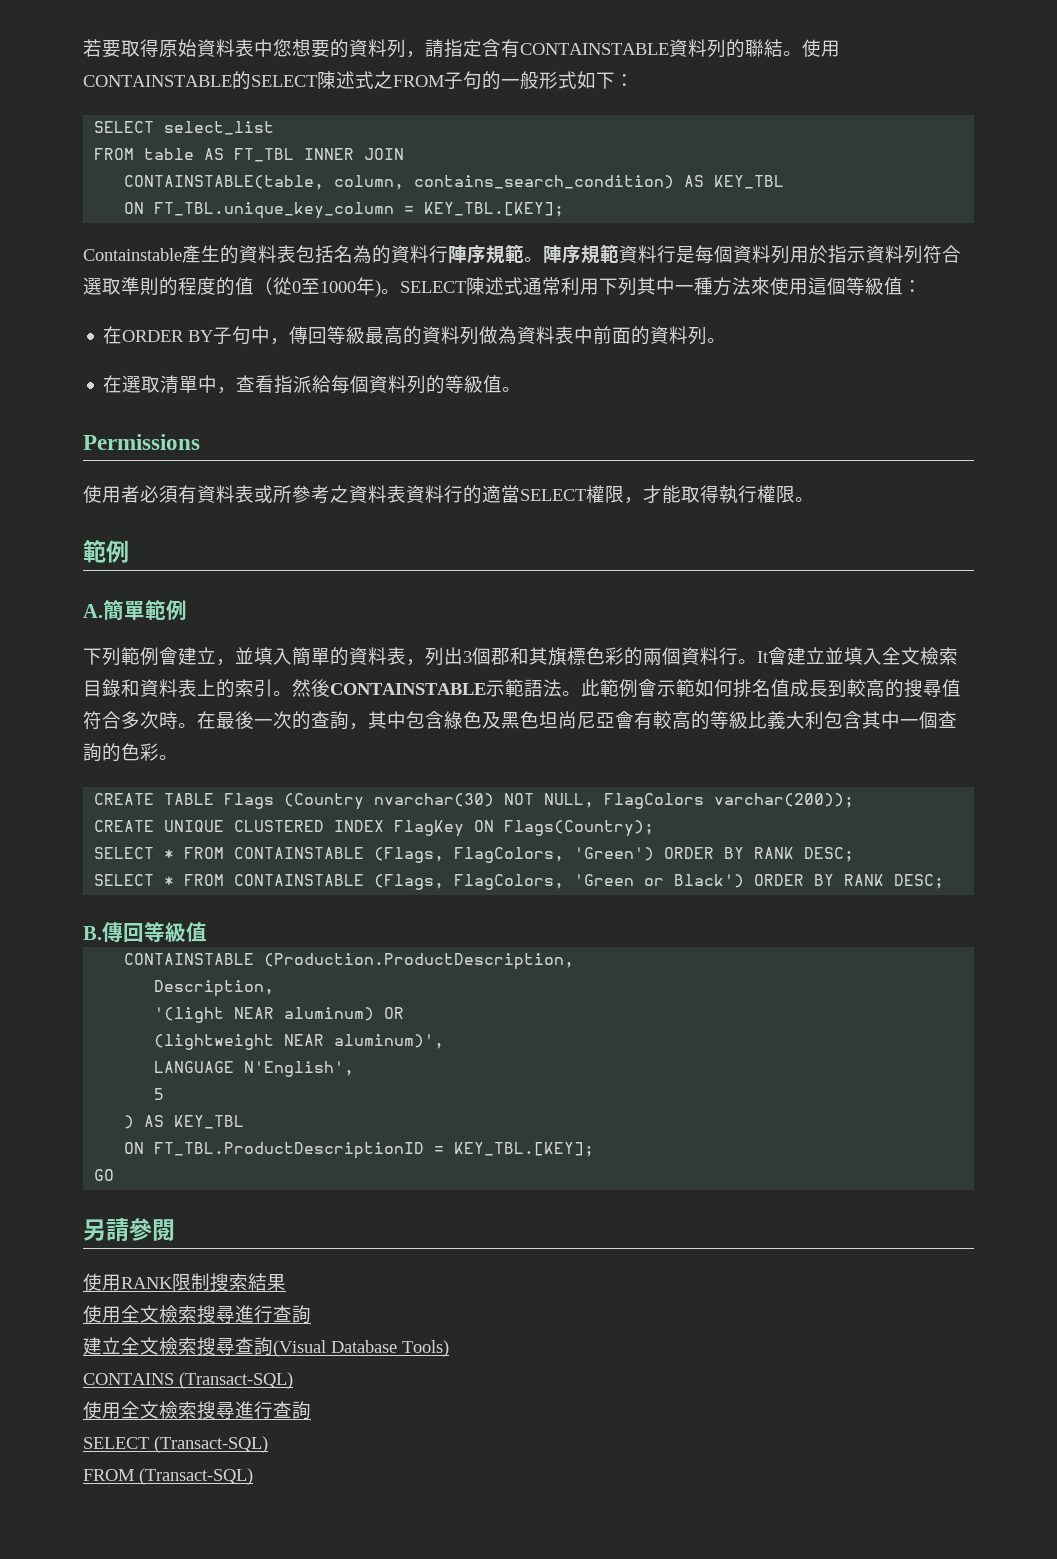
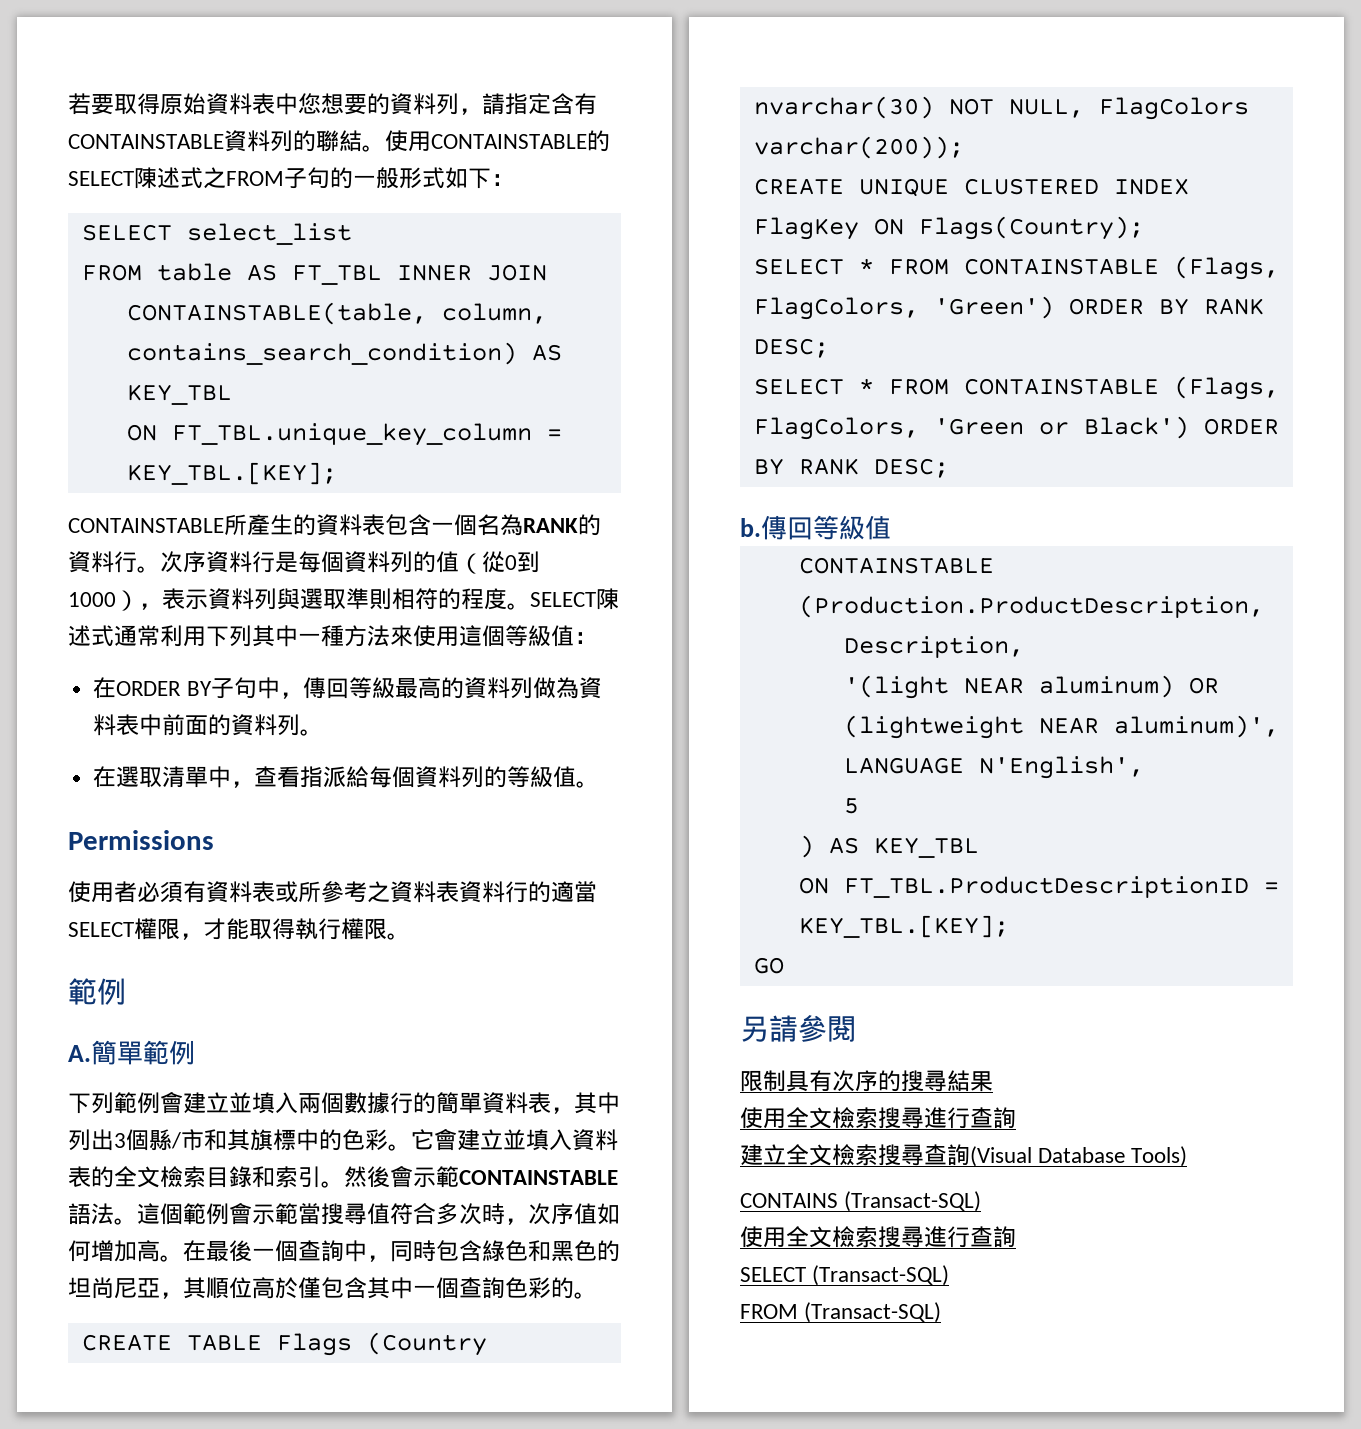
[83,248,182,261] Containstable -> [68,514,247,536] CONTAINSTABLE所
[315,244,619,264] 括名為的資料行陣序規範。陣序規範 -> [408,514,601,536] [68,551,206,573] 含一個名為RANK的資料行。次序
[790,245,961,264] [83,277,381,297] 用於指示資料列符合選取準則的程度的值（從0至1000年) -> [413,551,540,574] [68,588,507,611] 的值（從0到1000），表示資料列與選取準則相符的程度
[216,647,349,666] ，並填入簡單的 -> [229,1092,482,1114] 並填入兩個數據行的簡單
(425, 662) none -> [574,1092,620,1114] 其中
[491,647,882,666] 郡和其旗標色彩的兩個資料行。It會建立並填入 -> [149,1129,618,1151] [68,1166,114,1188] 縣/市和其旗標中的色彩。它會建立並填入資料表的
[140,679,961,698] [83,711,824,730] 資料表上的索引。然後CONTAINSTABLE示範語法。此範例會示範如何排名值成長到較高的搜尋值符合多次時。在最後一次的查詢，其中包含綠色及黑色坦尚尼亞會有較高的等級比義大利 -> [275,1166,618,1188] [68,1203,620,1225] [68,1240,620,1262] [68,1277,321,1299] 索引。然後會示範CONTAINSTABLE語法。這個範例會示範當搜尋值符合多次時，次序值如何增加高。在最後一個查詢中，同時包含綠色和黑色的坦尚尼亞，其順位高於僅
[102,743,159,762] 的色彩 -> [505,1277,574,1299] 色彩的
[83,926,102,940] B. -> [740,518,761,537] b.
[83,1273,248,1292] 使用RANK限制搜索 -> [740,1070,947,1092] 限制具有次序的搜尋

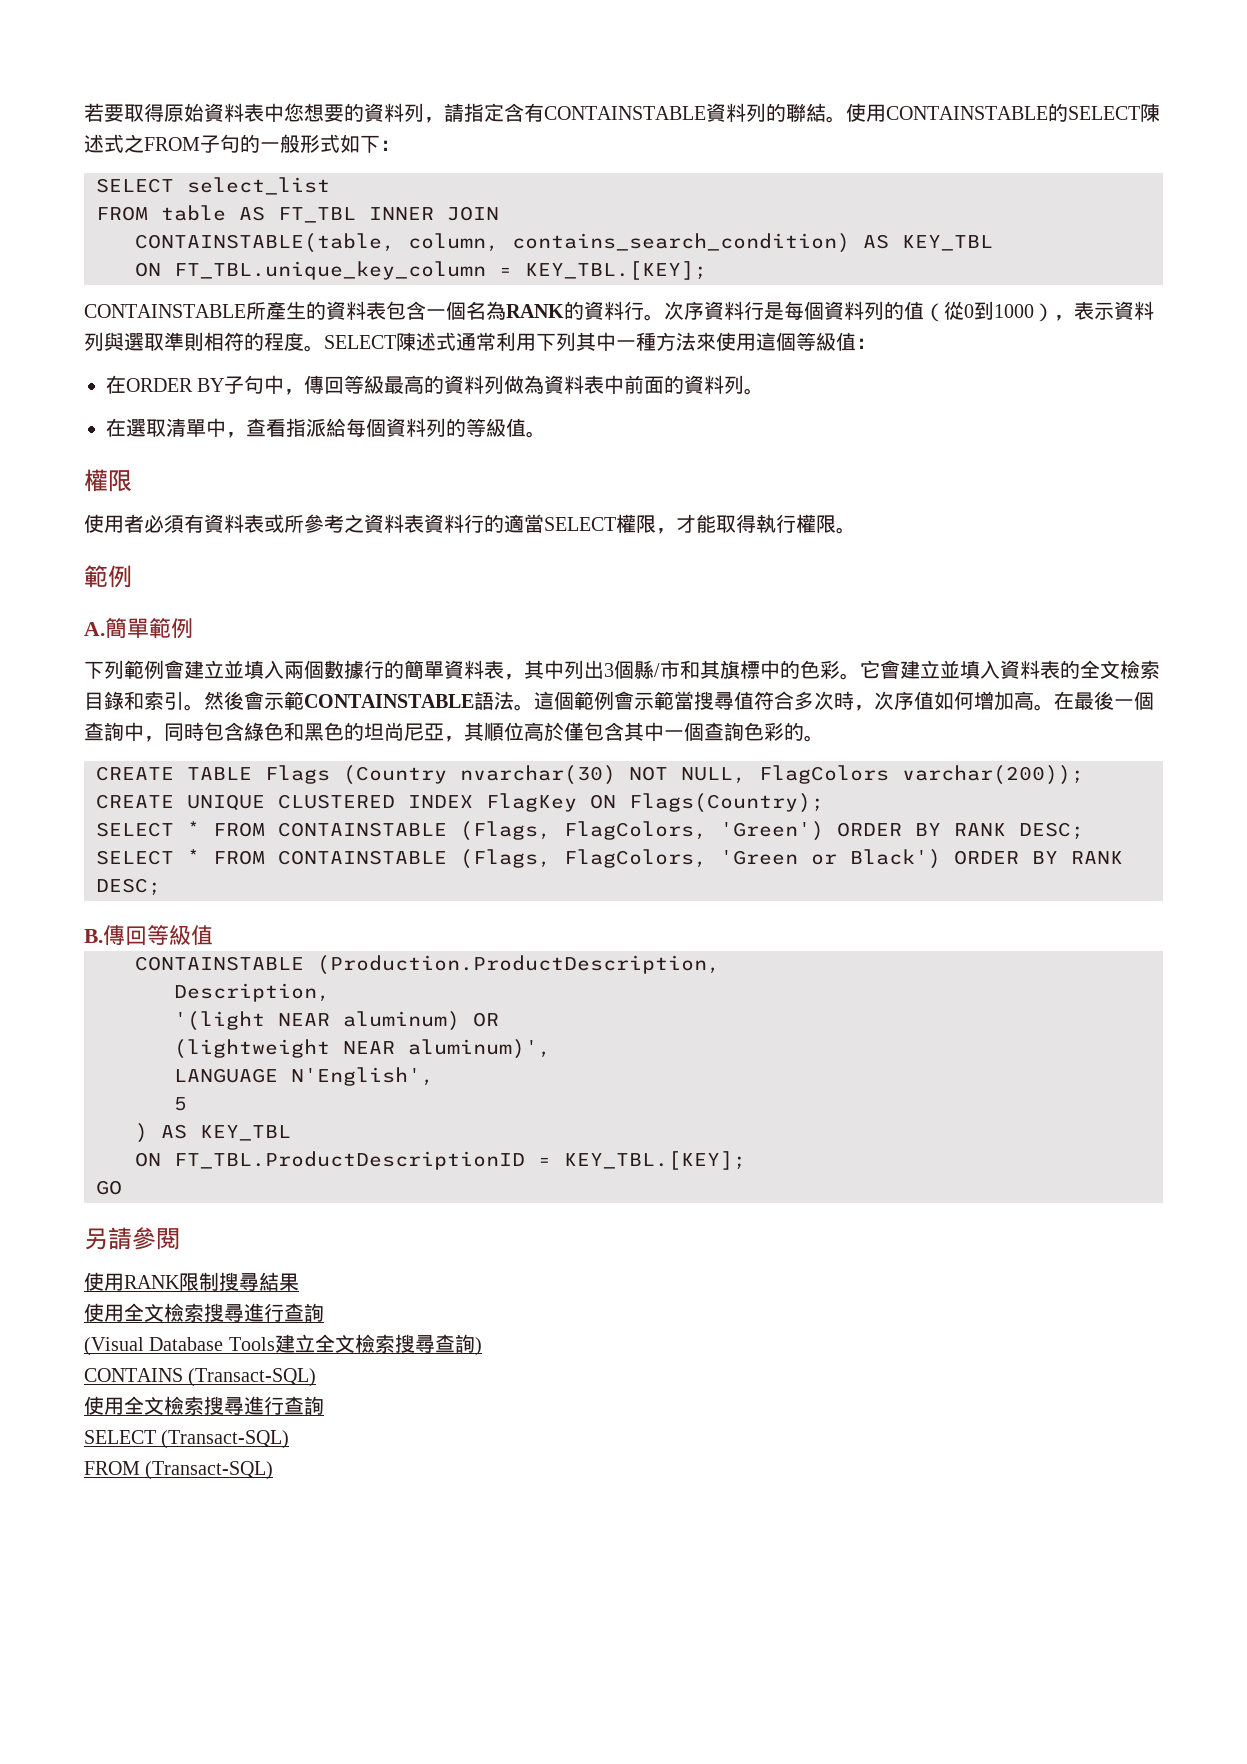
[68,830,214,850] Permissions -> [84,469,132,492] 權限
[740,518,761,537] b. -> [84,929,103,943] B.
[740,1070,901,1092] 限制具有次序的 -> [84,1272,219,1291] 使用RANK限制
(1016, 1118) none -> [84,1337,275,1356] (Visual Database Tools
[970,1146,1188,1167] (Visual Database Tools) -> [474,1337,482,1356] )

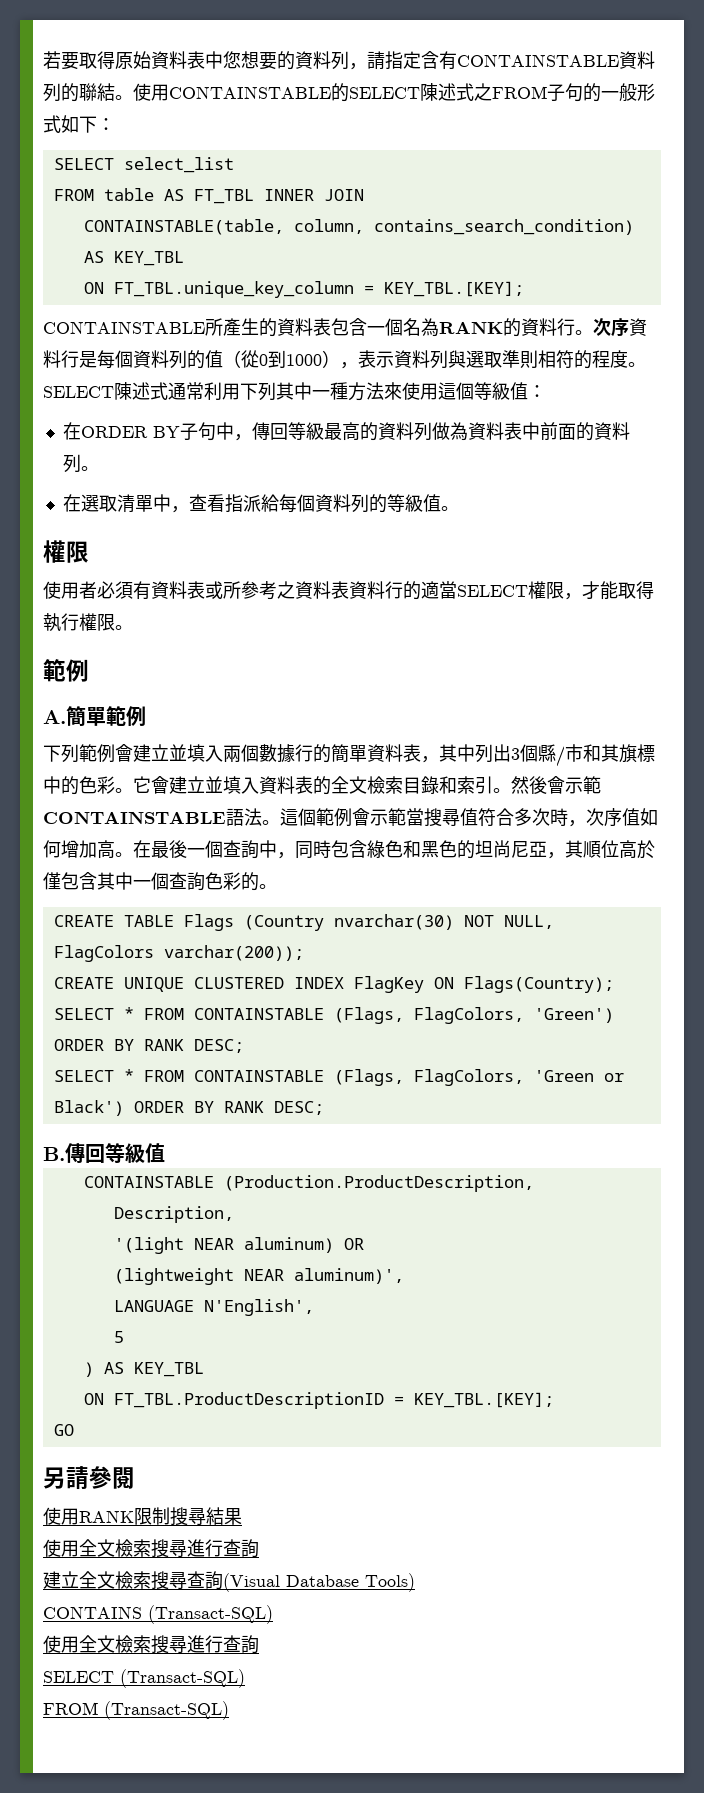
[84,1337,275,1356] (Visual Database Tools -> (259, 1548) none
[474,1337,482,1356] ) -> [223,1573,415,1592] (Visual Database Tools)

